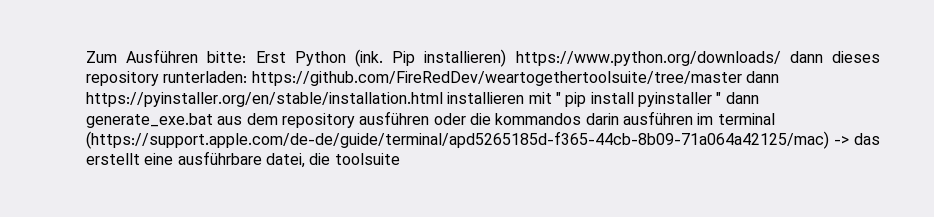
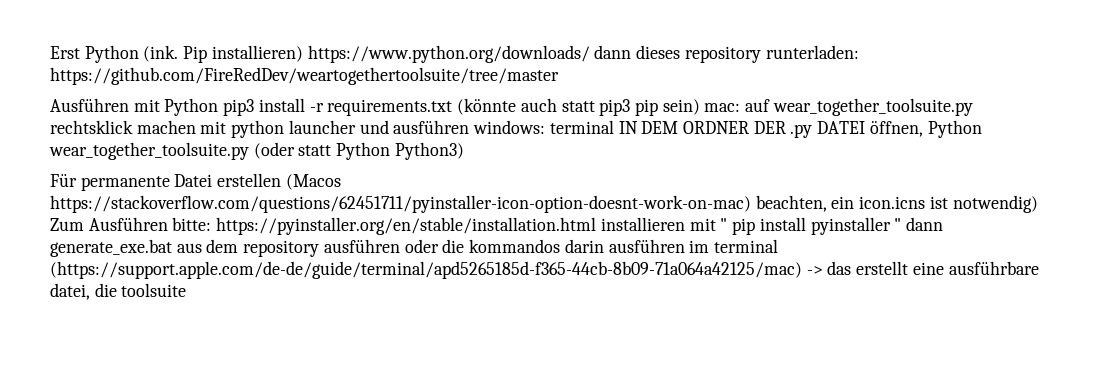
[86,49,247,63] Zum Ausführen bitte: -> (50, 52) none
[745,71,779,83] dann -> [50,98,973,116] [50,120,982,138] [49,142,464,160] [50,173,341,191] [50,195,1038,213] [50,217,212,231] // Ausführen mit Python pip3 install -r requirements.txt (könnte auch statt pip3 pip sein) mac: auf wear_together_toolsuite.py rechtsklick machen mit python launcher und ausführen windows: terminal IN DEM ORDNER DER .py DATEI öffnen, Python wear_together_toolsuite.py (oder statt Python Python3) // Für permanente Datei erstellen (Macos https://stackoverflow.com/questions/62451711/pyinstaller-icon-option-doesnt-work-on-mac) beachten, ein icon.icns ist notwendig) Zum Ausführen bitte:

